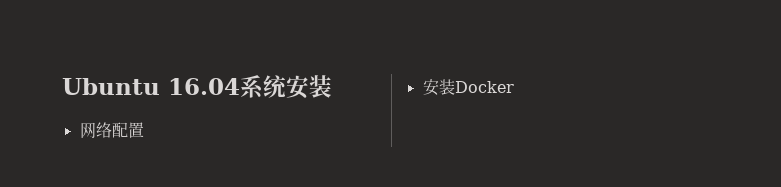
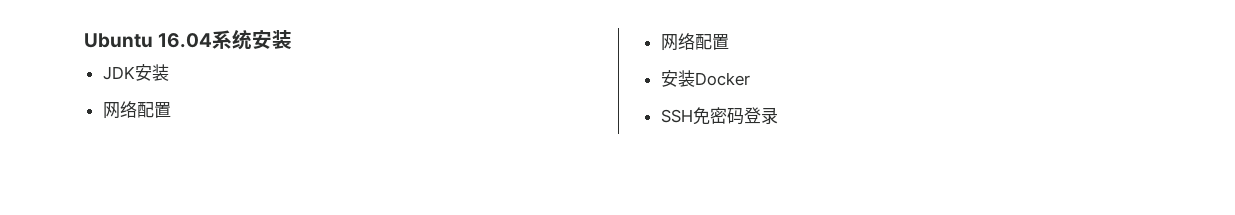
(332, 86) none -> [102,64,169,81] [102,101,171,119] // JDK安装 // 网络配置
(514, 87) none -> [660,107,778,125] // SSH免密码登录

